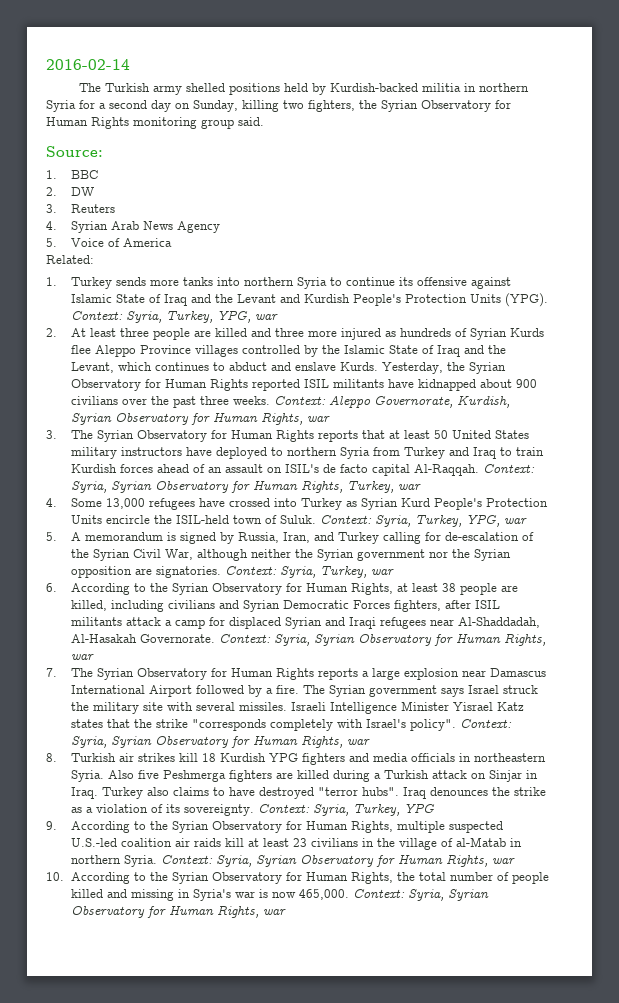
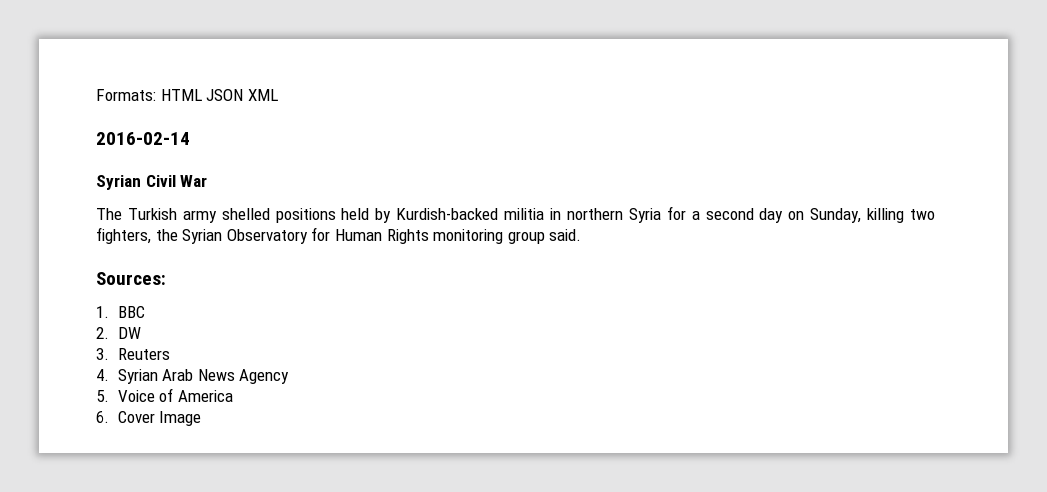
[46,59,130,70] 2016-02-14 -> [96,89,278,101] [96,132,190,145] [96,175,208,190] Formats: HTML JSON XML // 2016-02-14 // Syrian Civil War
[46,146,103,157] Source: -> [96,272,166,285] Sources:
[46,255,94,264] [46,277,511,289] [70,293,548,307] [70,310,278,323] [46,328,544,340] [70,345,506,357] [70,362,506,374] [70,379,537,391] [70,395,510,408] [70,412,330,425] [46,430,529,442] [70,447,544,459] [70,464,535,476] [70,480,421,493] [46,498,548,510] [70,514,527,527] [46,532,534,544] [70,549,511,561] [70,566,394,578] [46,583,518,595] [70,600,500,612] [70,617,540,629] [70,633,546,646] [70,654,94,660] [46,668,546,680] [70,685,538,697] [70,701,524,714] [70,719,512,731] [70,735,370,748] [46,753,546,765] [70,770,538,782] [70,787,546,799] [70,803,435,816] [46,821,503,833] [70,837,522,850] [70,854,515,867] [46,872,549,884] [70,889,489,901] [70,905,286,918] Related: // 1. Turkey sends more tanks into northern Syria to continue its offensive against Islamic State of Iraq and the Levant and Kurdish People's Protection Units (YPG). Context: Syria, Turkey, YPG, war // 2. At least three people are killed and three more injured as hundreds of Syrian Kurds flee Aleppo Province villages controlled by the Islamic State of Iraq and the Levant, which continues to abduct and enslave Kurds. Yesterday, the Syrian Observatory for Human Rights reported ISIL militants have kidnapped about 900 civilians over the past three weeks. Context: Aleppo Governorate, Kurdish, Syrian Observatory for Human Rights, war // 3. The Syrian Observatory for Human Rights reports that at least 50 United States military instructors have deployed to northern Syria from Turkey and Iraq to train Kurdish forces ahead of an assault on ISIL's de facto capital Al-Raqqah. Context: Syria, Syrian Observatory for Human Rights, Turkey, war // 4. Some 13,000 refugees have crossed into Turkey as Syrian Kurd People's Protection Units encircle the ISIL-held town of Suluk. Context: Syria, Turkey, YPG, war // 5. A memorandum is signed by Russia, Iran, and Turkey calling for de-escalation of the Syrian Civil War, although neither the Syrian government nor the Syrian opposition are signatories. Context: Syria, Turkey, war // 6. According to the Syrian Observatory for Human Rights, at least 38 people are killed, including civilians and Syrian Democratic Forces fighters, after ISIL militants attack a camp for displaced Syrian and Iraqi refugees near Al-Shaddadah, Al-Hasakah Governorate. Context: Syria, Syrian Observatory for Human Rights, war // 7. The Syrian Observatory for Human Rights reports a large explosion near Damascus International Airport followed by a fire. The Syrian government says Israel struck the military site with several missiles. Israeli Intelligence Minister Yisrael Katz states that the strike "corresponds completely with Israel's policy". Context: Syria, Syrian Observatory for Human Rights, war // 8. Turkish air strikes kill 18 Kurdish YPG fighters and media officials in northeastern Syria. Also five Peshmerga fighters are killed during a Turkish attack on Sinjar in Iraq. Turkey also claims to have destroyed "terror hubs". Iraq denounces the strike as a violation of its sovereignty. Context: Syria, Turkey, YPG // 9. According to the Syrian Observatory for Human Rights, multiple suspected U.S.-led coalition air raids kill at least 23 civilians in the village of al-Matab in northern Syria. Context: Syria, Syrian Observatory for Human Rights, war // 10. According to the Syrian Observatory for Human Rights, the total number of people killed and missing in Syria's war is now 465,000. Context: Syria, Syrian Observatory for Human Rights, war -> [96,411,202,426] 6. Cover Image

